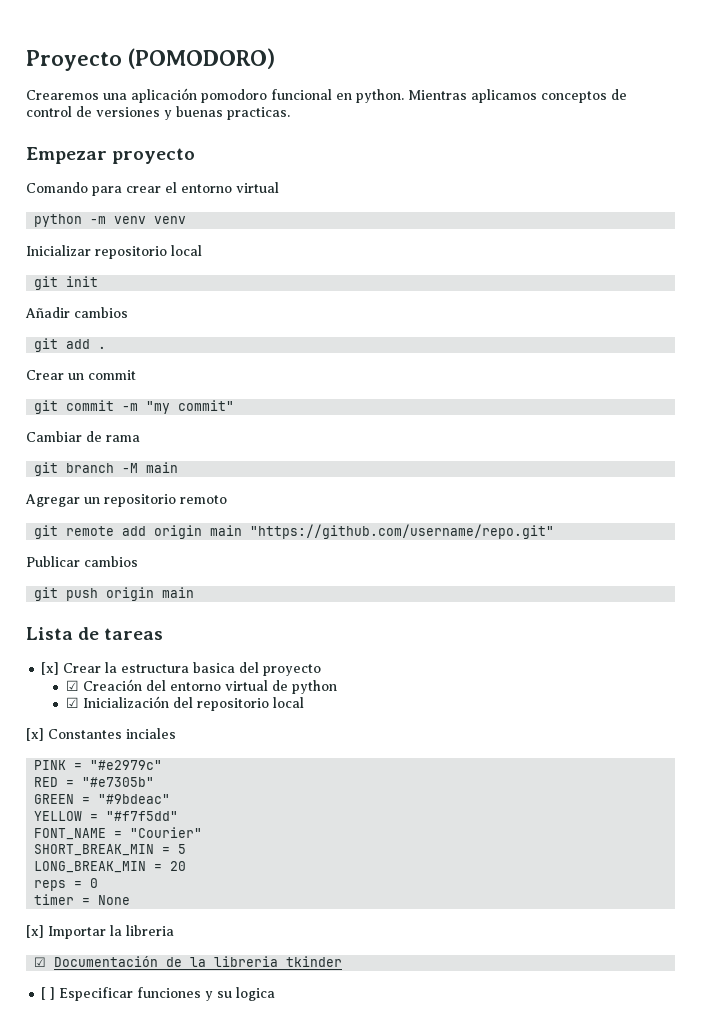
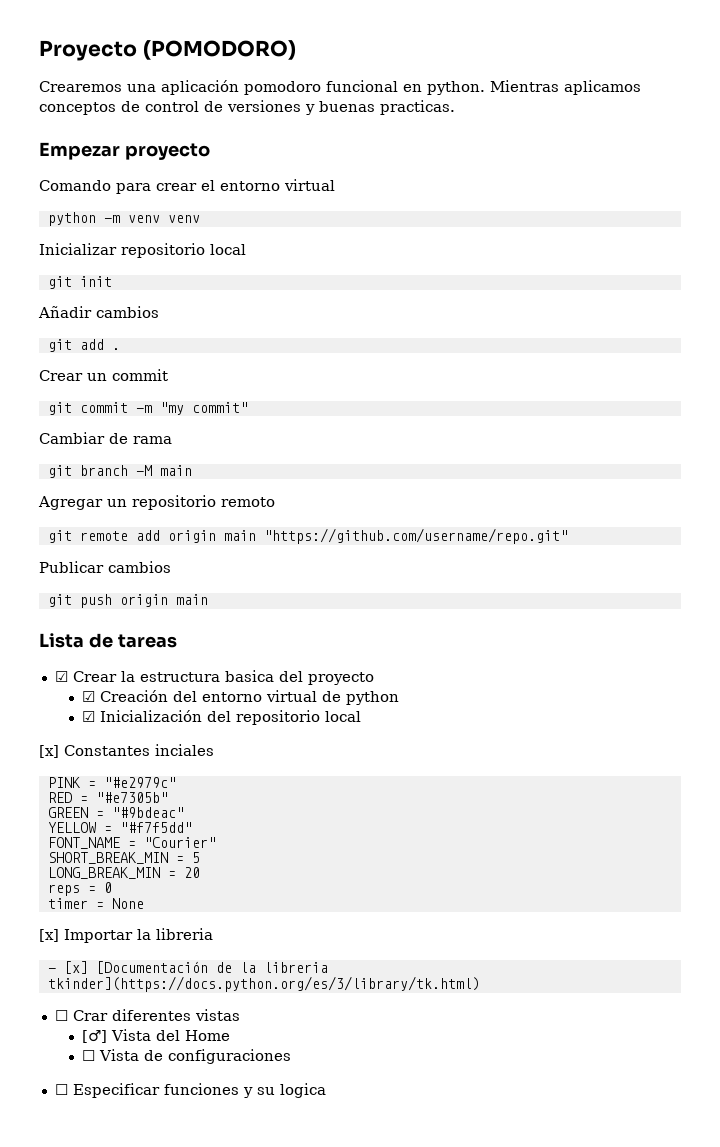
[41,662,60,675] [x] -> [54,671,68,682] ☑
[34,956,343,967] [41,987,56,1000] ☑ Documentación de la libreria tkinder // [ ] -> [47,961,328,974] [47,976,480,992] [54,1009,240,1021] [82,1029,231,1043] [82,1049,292,1064] [54,1084,68,1095] - [x] [Documentación de la libreria tkinder](https://docs.python.org/es/3/library/tk.html) // ☐ Crar diferentes vistas // [♂] Vista del Home // ☐ Vista de configuraciones // ☐

